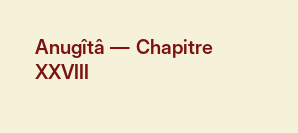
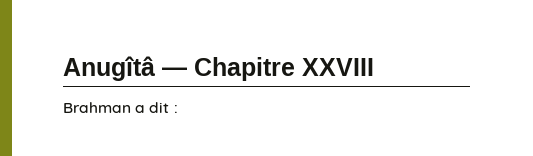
(89, 71) none -> [63,102,178,113] // Brahman a dit :

